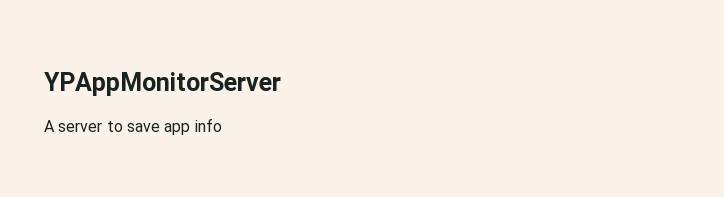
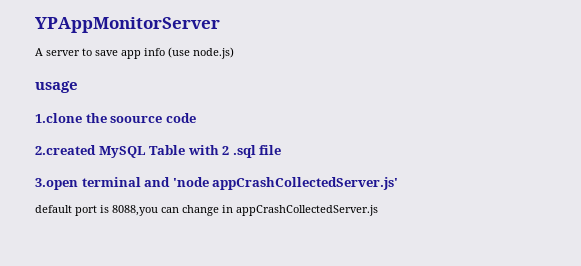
(222, 125) none -> [168,47,234,59] [35,81,78,93] [35,113,196,123] [35,145,282,158] [35,177,399,190] [35,205,378,216] (use node.js) // usage // 1.clone the soource code // 2.created MySQL Table with 2 .sql file // 3.open terminal and 'node appCrashCollectedServer.js' // default port is 8088,you can change in appCrashCollectedServer.js

